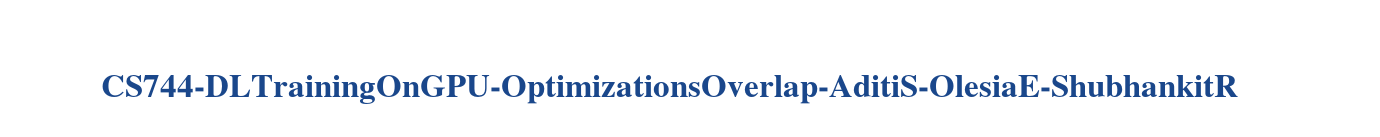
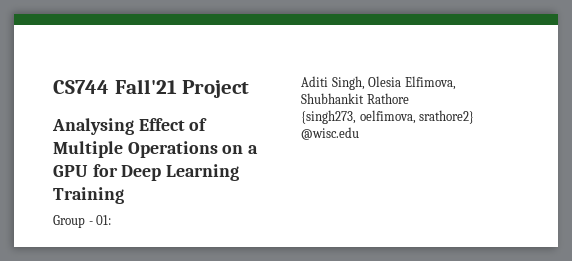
[101,75,1238,104] CS744-DLTrainingOnGPU-OptimizationsOverlap-AditiS-OlesiaE-ShubhankitR -> [53,79,250,98] [52,118,208,135] [53,141,259,158] [53,164,240,181] [53,187,124,204] [53,215,112,228] [301,76,456,90] [301,93,409,104] [301,110,475,124] [301,127,359,140] CS744 Fall'21 Project // Analysing Effect of Multiple Operations on a GPU for Deep Learning Training // Group - 01: // Aditi Singh, Olesia Elfimova, Shubhankit Rathore // {singh273, oelfimova, srathore2} @wisc.edu

